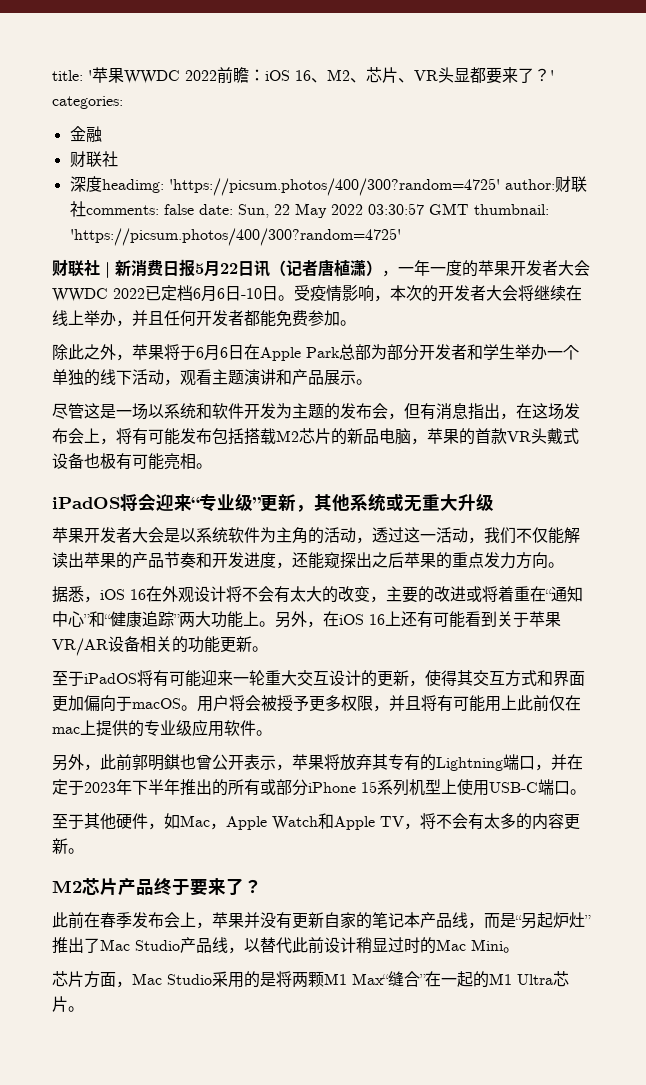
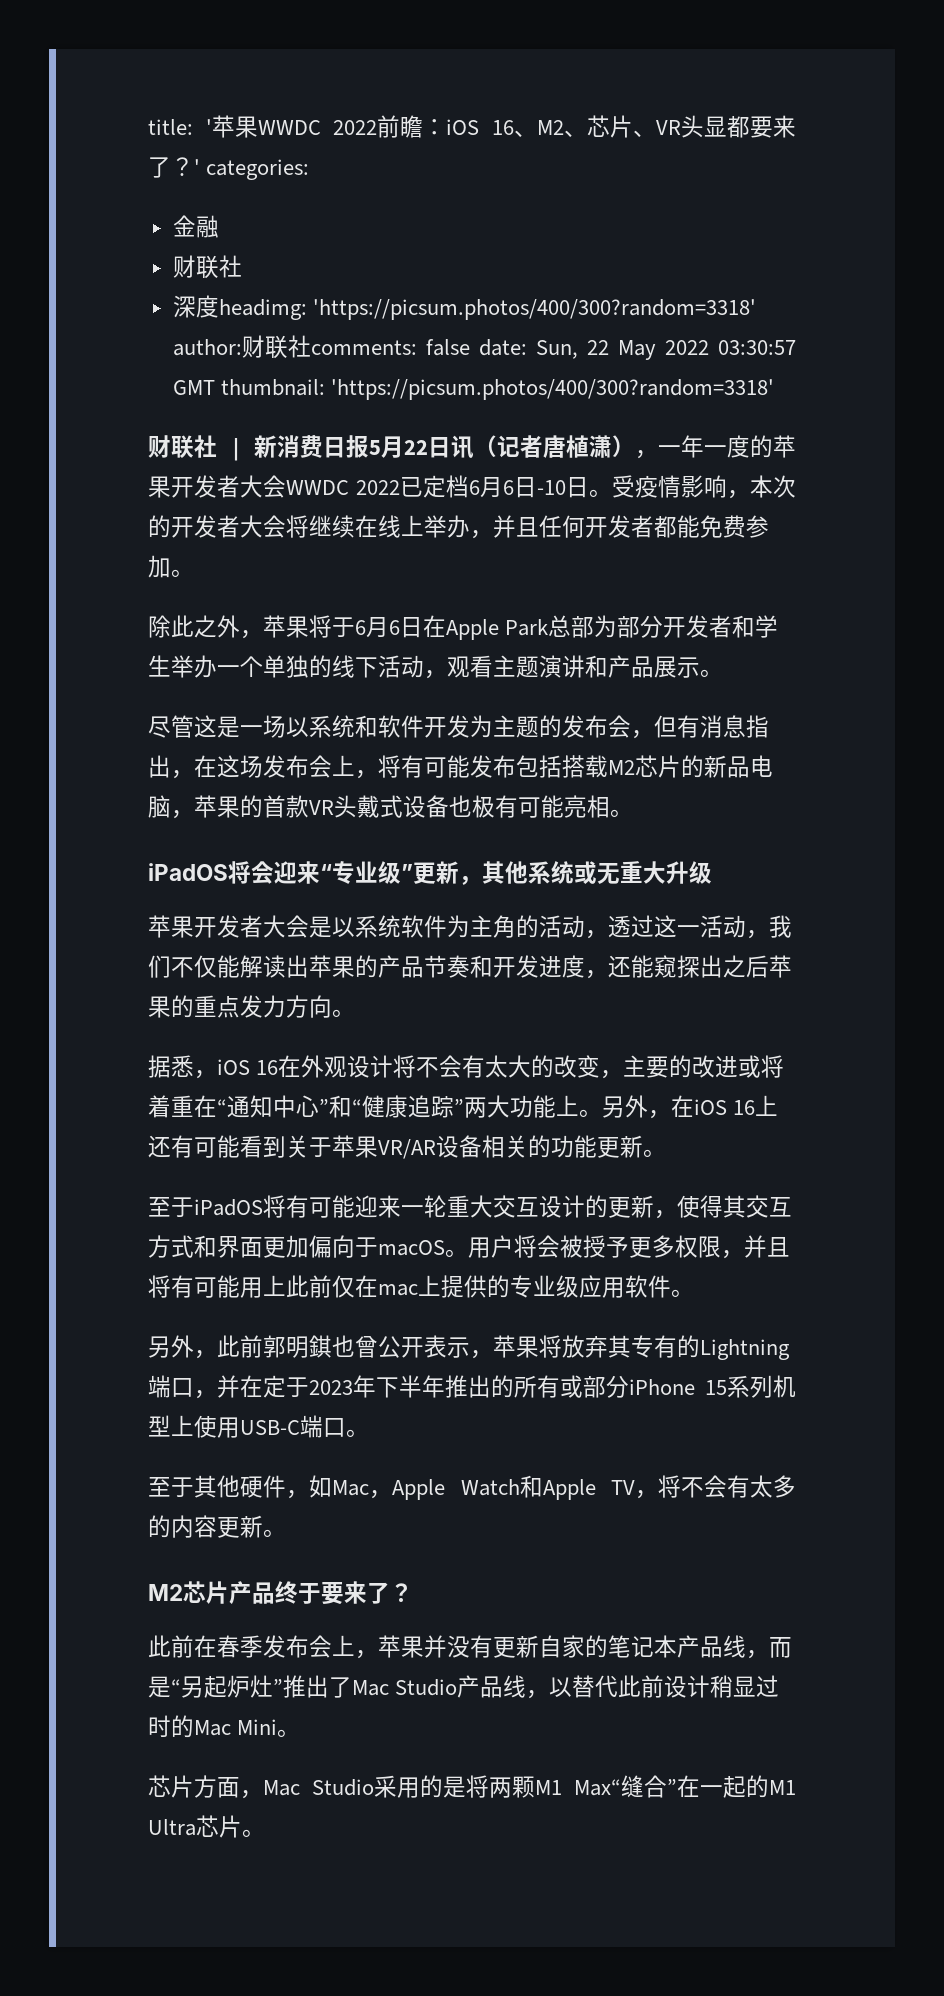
[168,178,500,196] 'https://picsum.photos/400/300?random=4725' -> [312,299,756,320] 'https://picsum.photos/400/300?random=3318'
[69,228,401,246] 'https://picsum.photos/400/300?random=4725' -> [330,379,774,400] 'https://picsum.photos/400/300?random=3318'

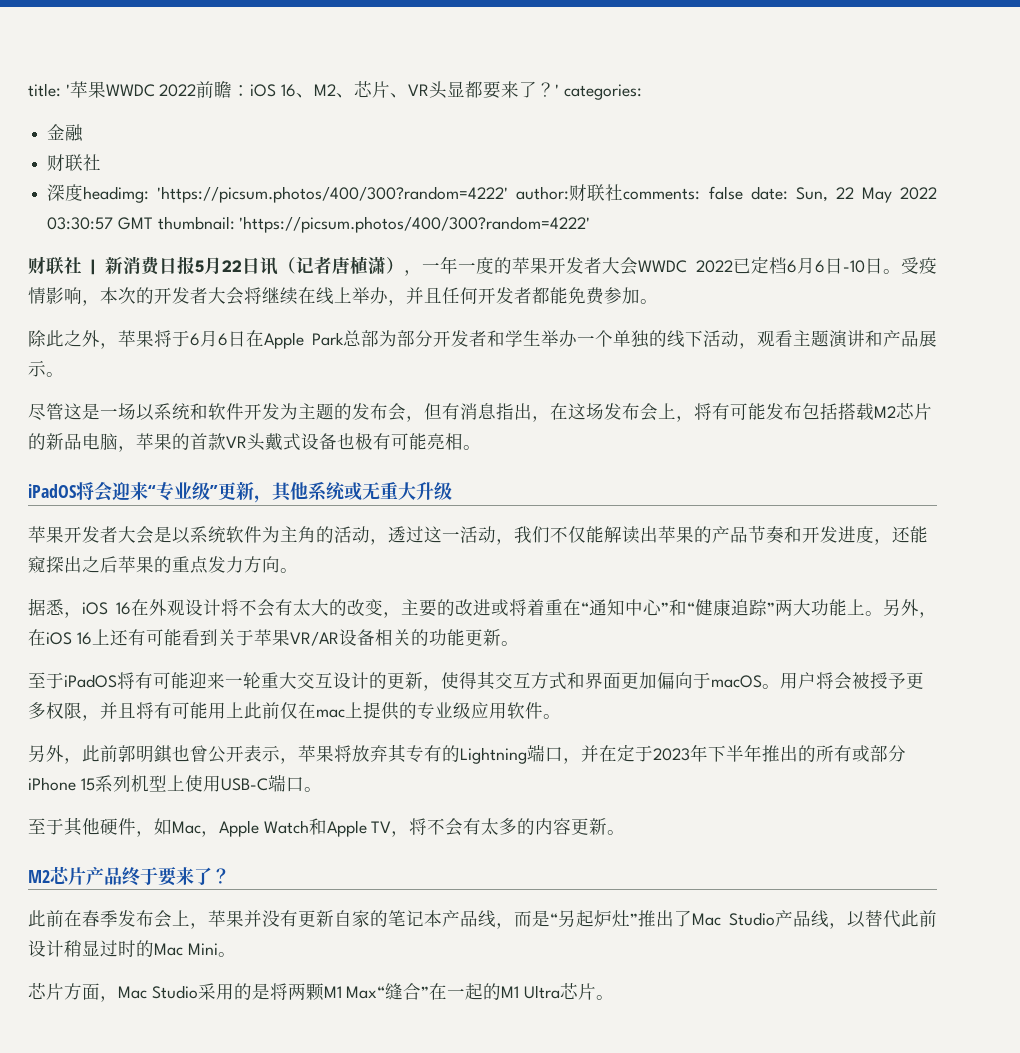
[312,299,756,320] 'https://picsum.photos/400/300?random=3318' -> [157,186,509,203] 'https://picsum.photos/400/300?random=4222'
[330,379,774,400] 'https://picsum.photos/400/300?random=3318' -> [239,216,591,233] 'https://picsum.photos/400/300?random=4222'

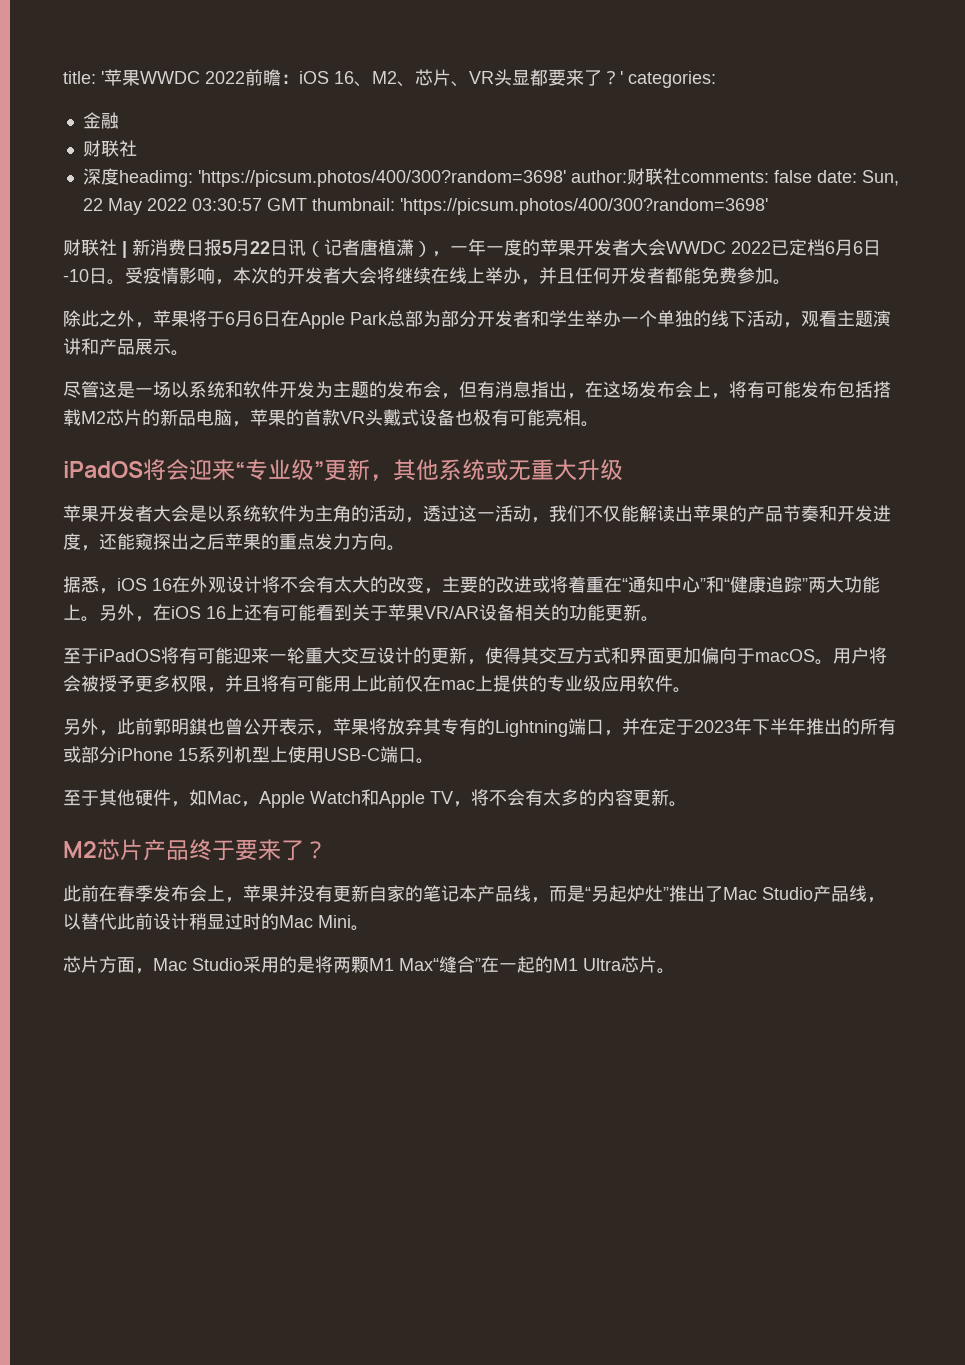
[157,186,509,203] 'https://picsum.photos/400/300?random=4222' -> [197,170,566,187] 'https://picsum.photos/400/300?random=3698'
[239,216,591,233] 'https://picsum.photos/400/300?random=4222' -> [399,198,768,215] 'https://picsum.photos/400/300?random=3698'

